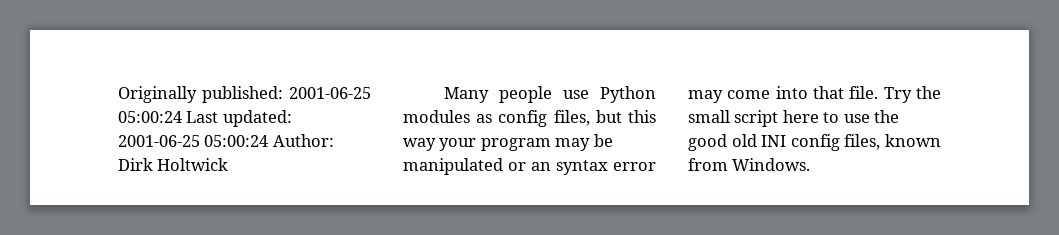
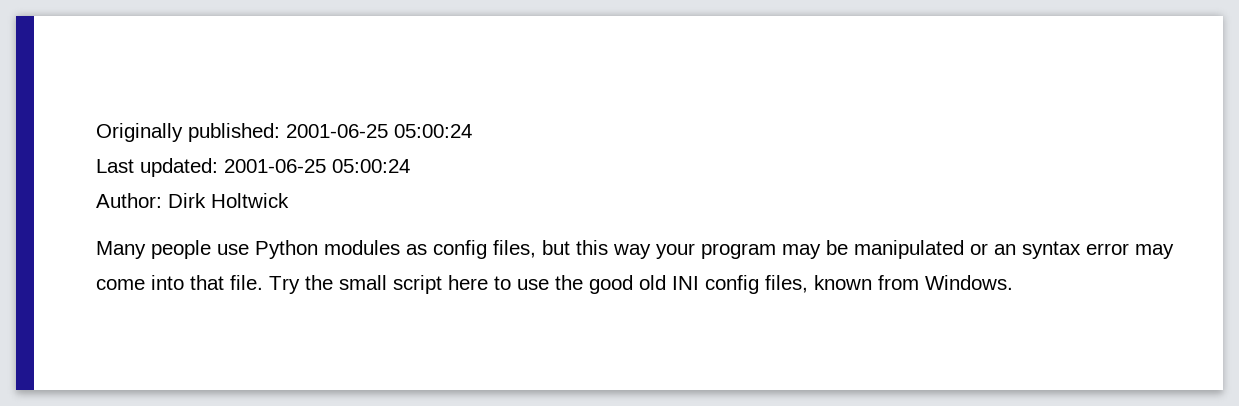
(182, 117) none -> (472, 131) //
(269, 141) none -> (410, 166) //

